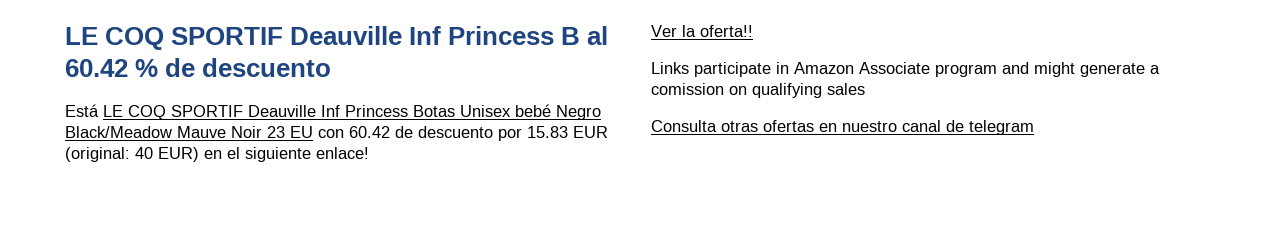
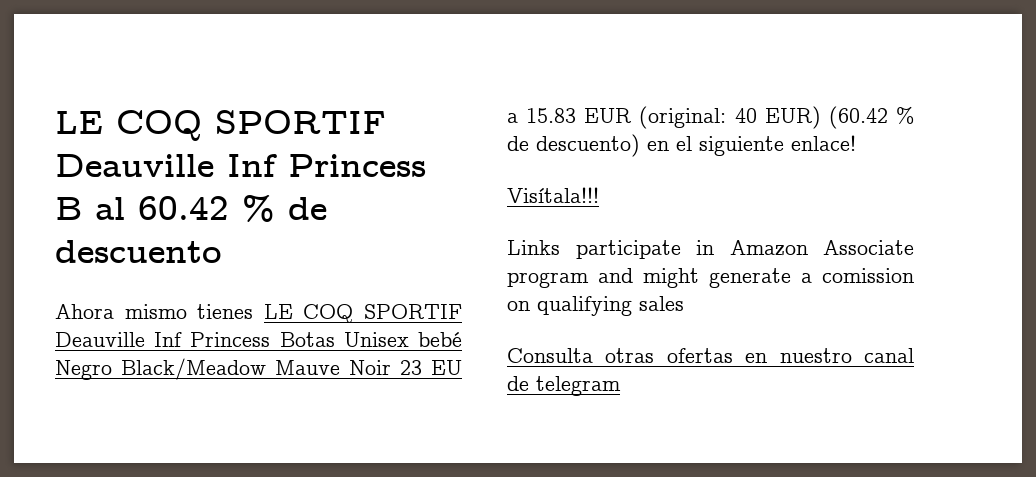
[65,104,99,117] Está -> [55,304,254,319] Ahora mismo tienes
[318,126,522,141] con 60.42 de descuento por -> [507,113,518,123] a
(199, 154) none -> [828,106,914,129] [507,134,640,157] (60.42 % de descuento)
[651,25,753,37] Ver la oferta!! -> [507,187,599,203] Visítala!!!

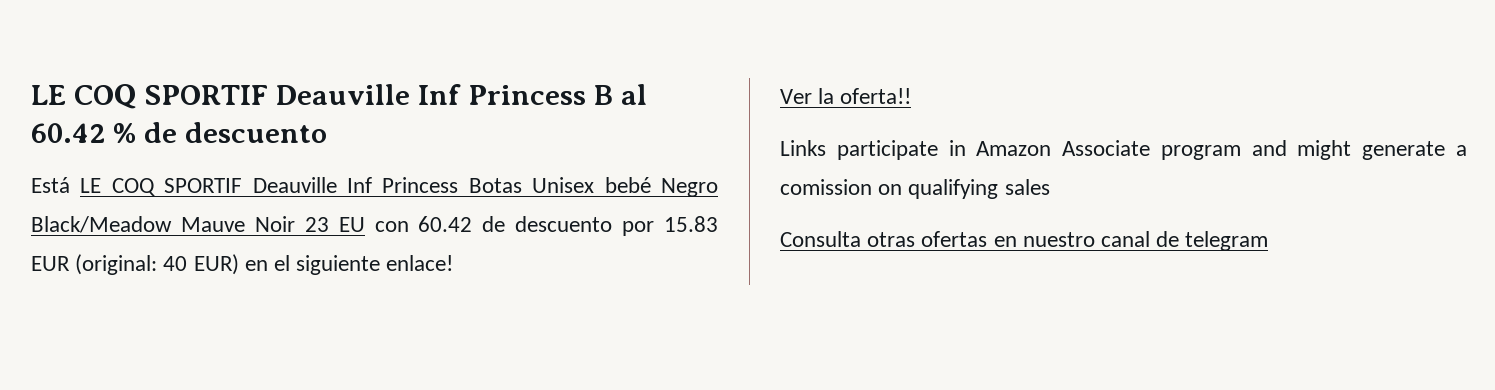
[55,304,254,319] Ahora mismo tienes -> [31,177,70,193] Está
[507,113,518,123] a -> [374,216,655,236] con 60.42 de descuento por
[828,106,914,129] [507,134,640,157] (60.42 % de descuento) -> (239, 264) none
[507,187,599,203] Visítala!!! -> [780,88,912,104] Ver la oferta!!

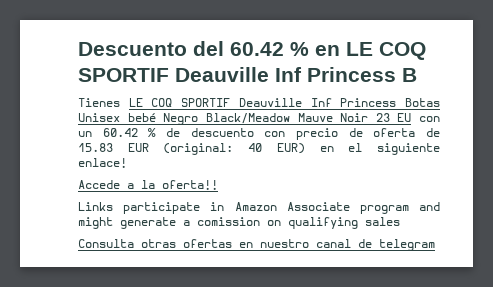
(31, 95) none -> [78,41,340,56] Descuento del 60.42 % en
[620,84,647,105] [31,122,327,143] [31,177,70,193] al 60.42 % de descuento // Está -> [78,98,120,107] // Tienes
[418,216,655,236] 60.42 de descuento por -> [78,128,441,140] un 60.42 % de descuento con precio de oferta de
[780,89,812,104] Ver -> [78,180,134,189] Accede a

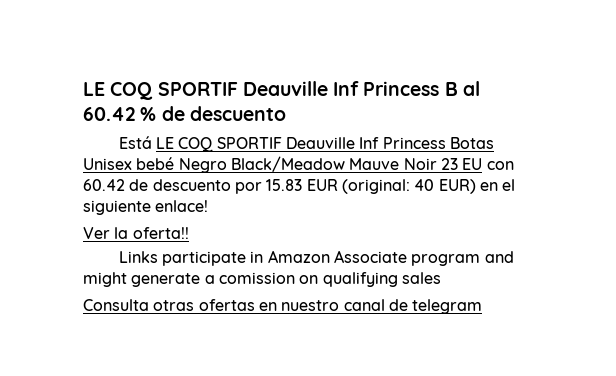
[78,41,340,56] Descuento del 60.42 % en -> (83, 89) none
[78,98,120,107] // Tienes -> [462,81,480,96] [83,106,286,121] [118,136,152,149] al 60.42 % de descuento // Está
[78,128,441,140] un 60.42 % de descuento con precio de oferta de -> [83,179,262,194] 60.42 de descuento por
[78,180,134,189] Accede a -> [83,227,110,239] Ver

